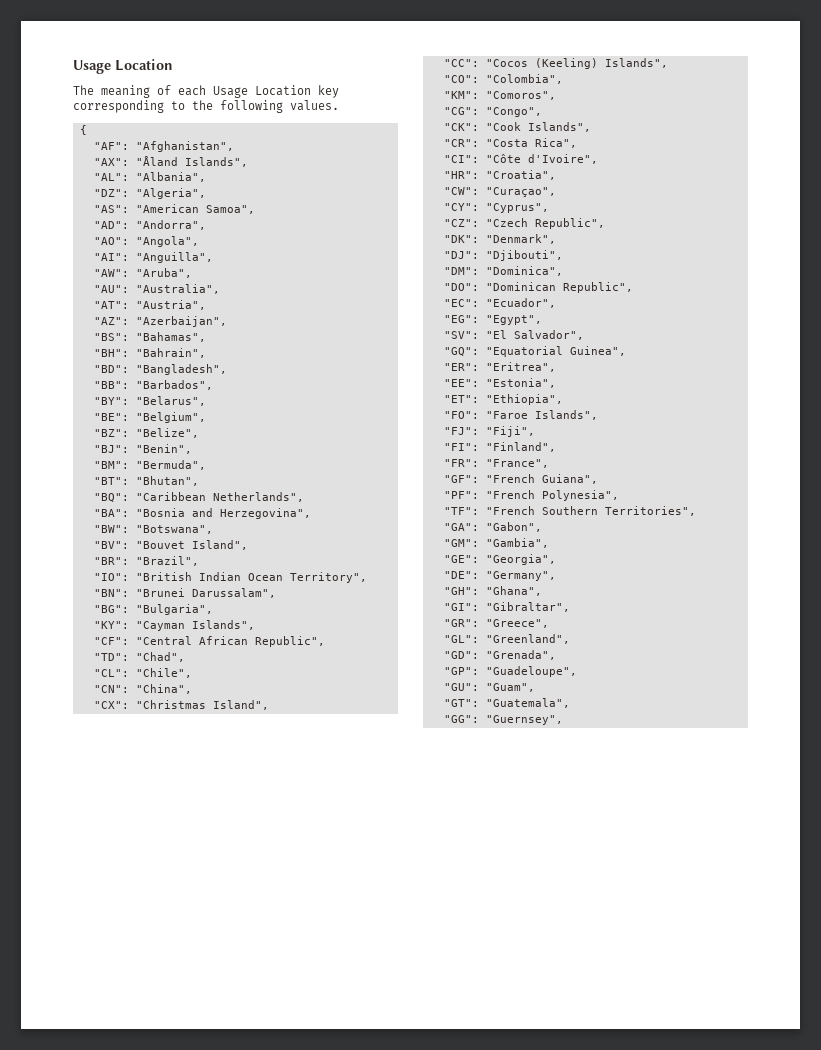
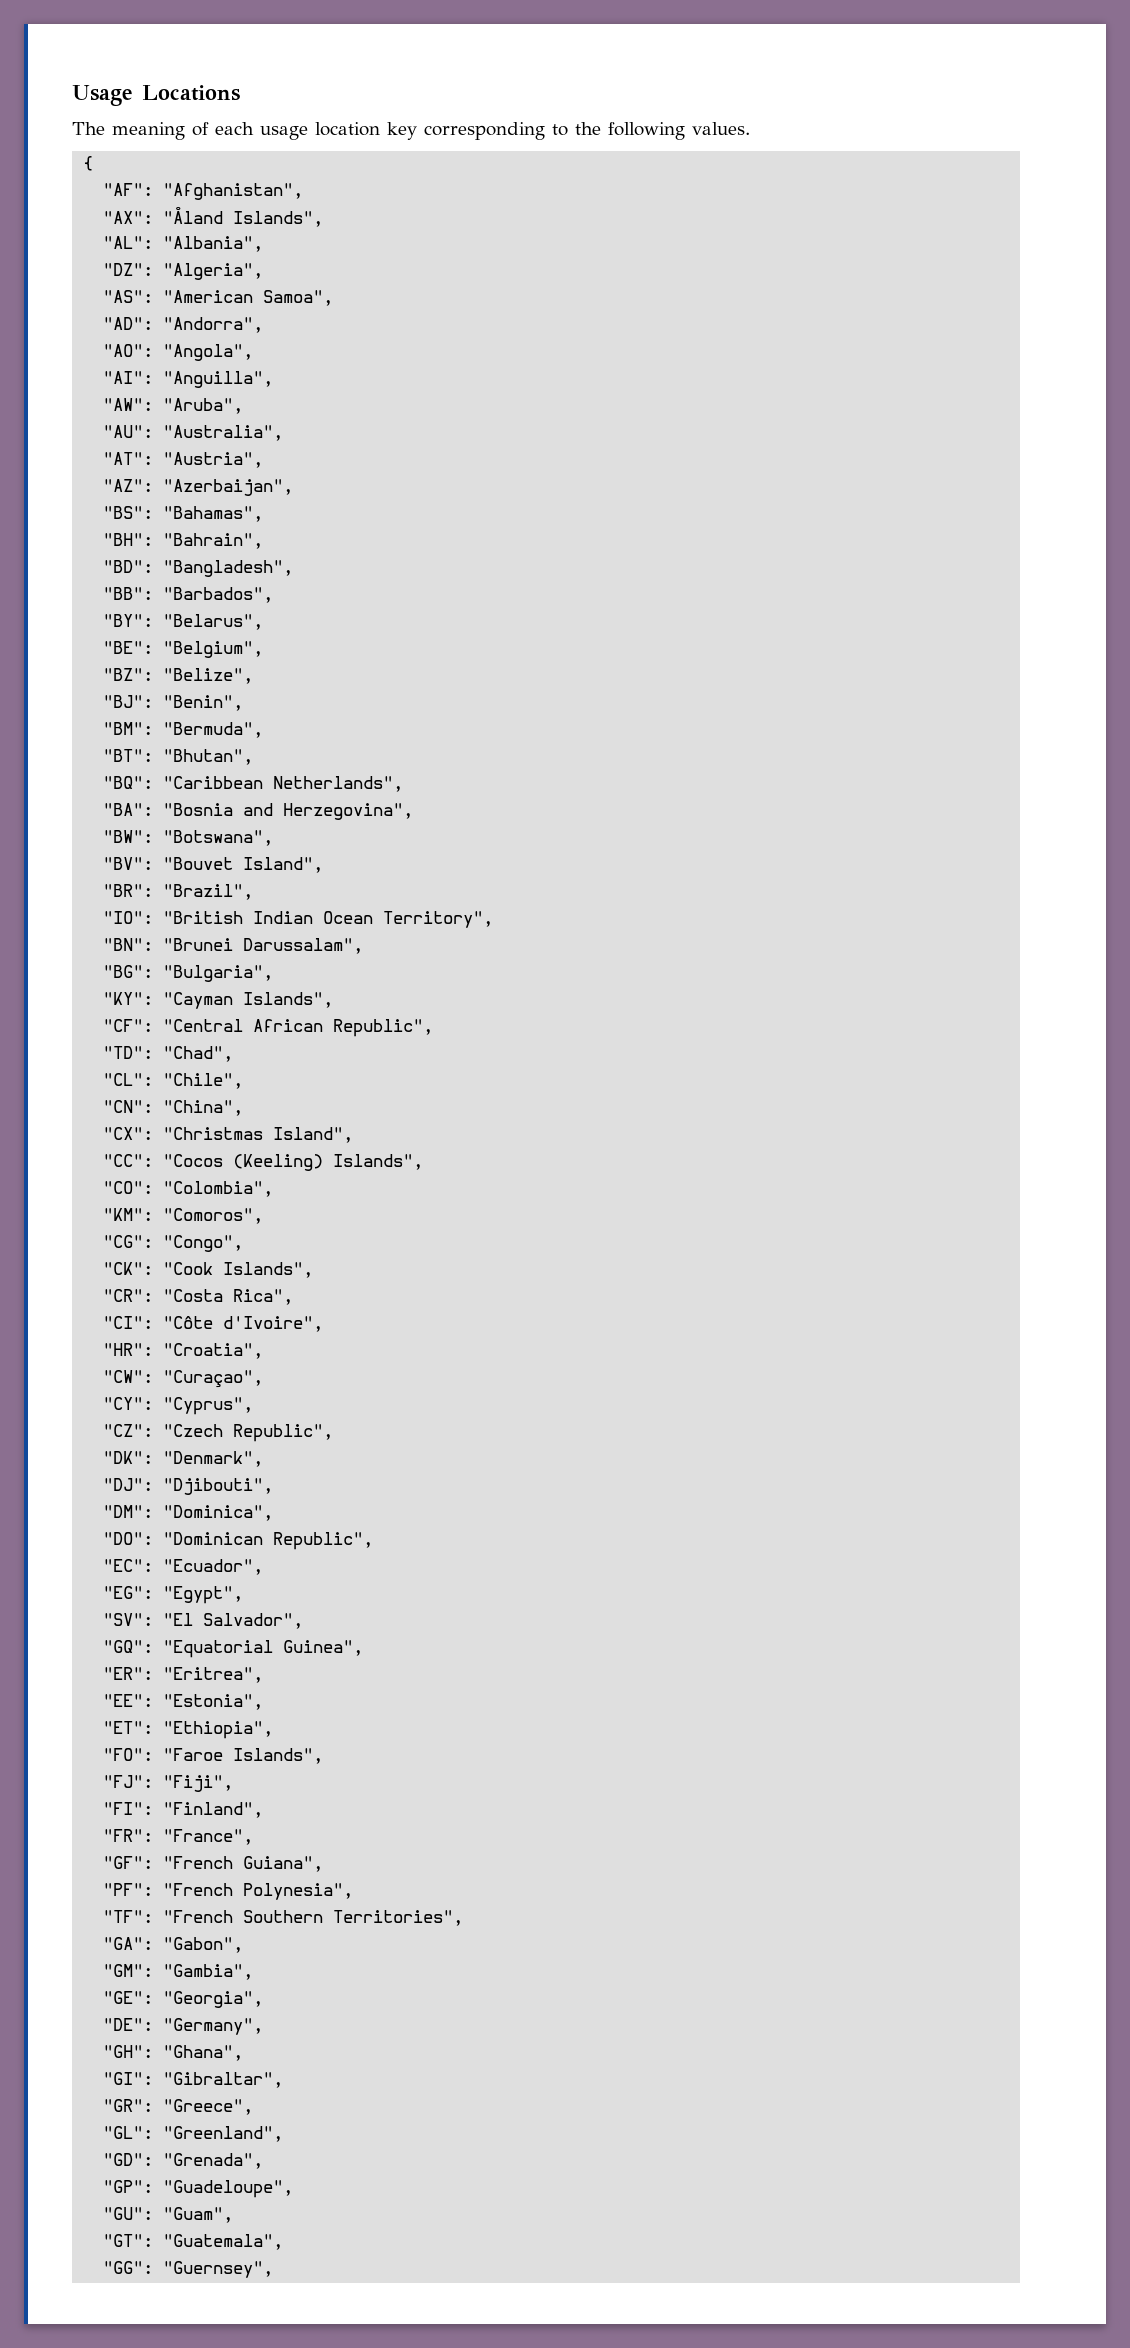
[73,59,173,74] Usage Location -> [72,85,240,106] Usage Locations
[213,85,311,98] Usage Location -> [260,122,380,140] usage location

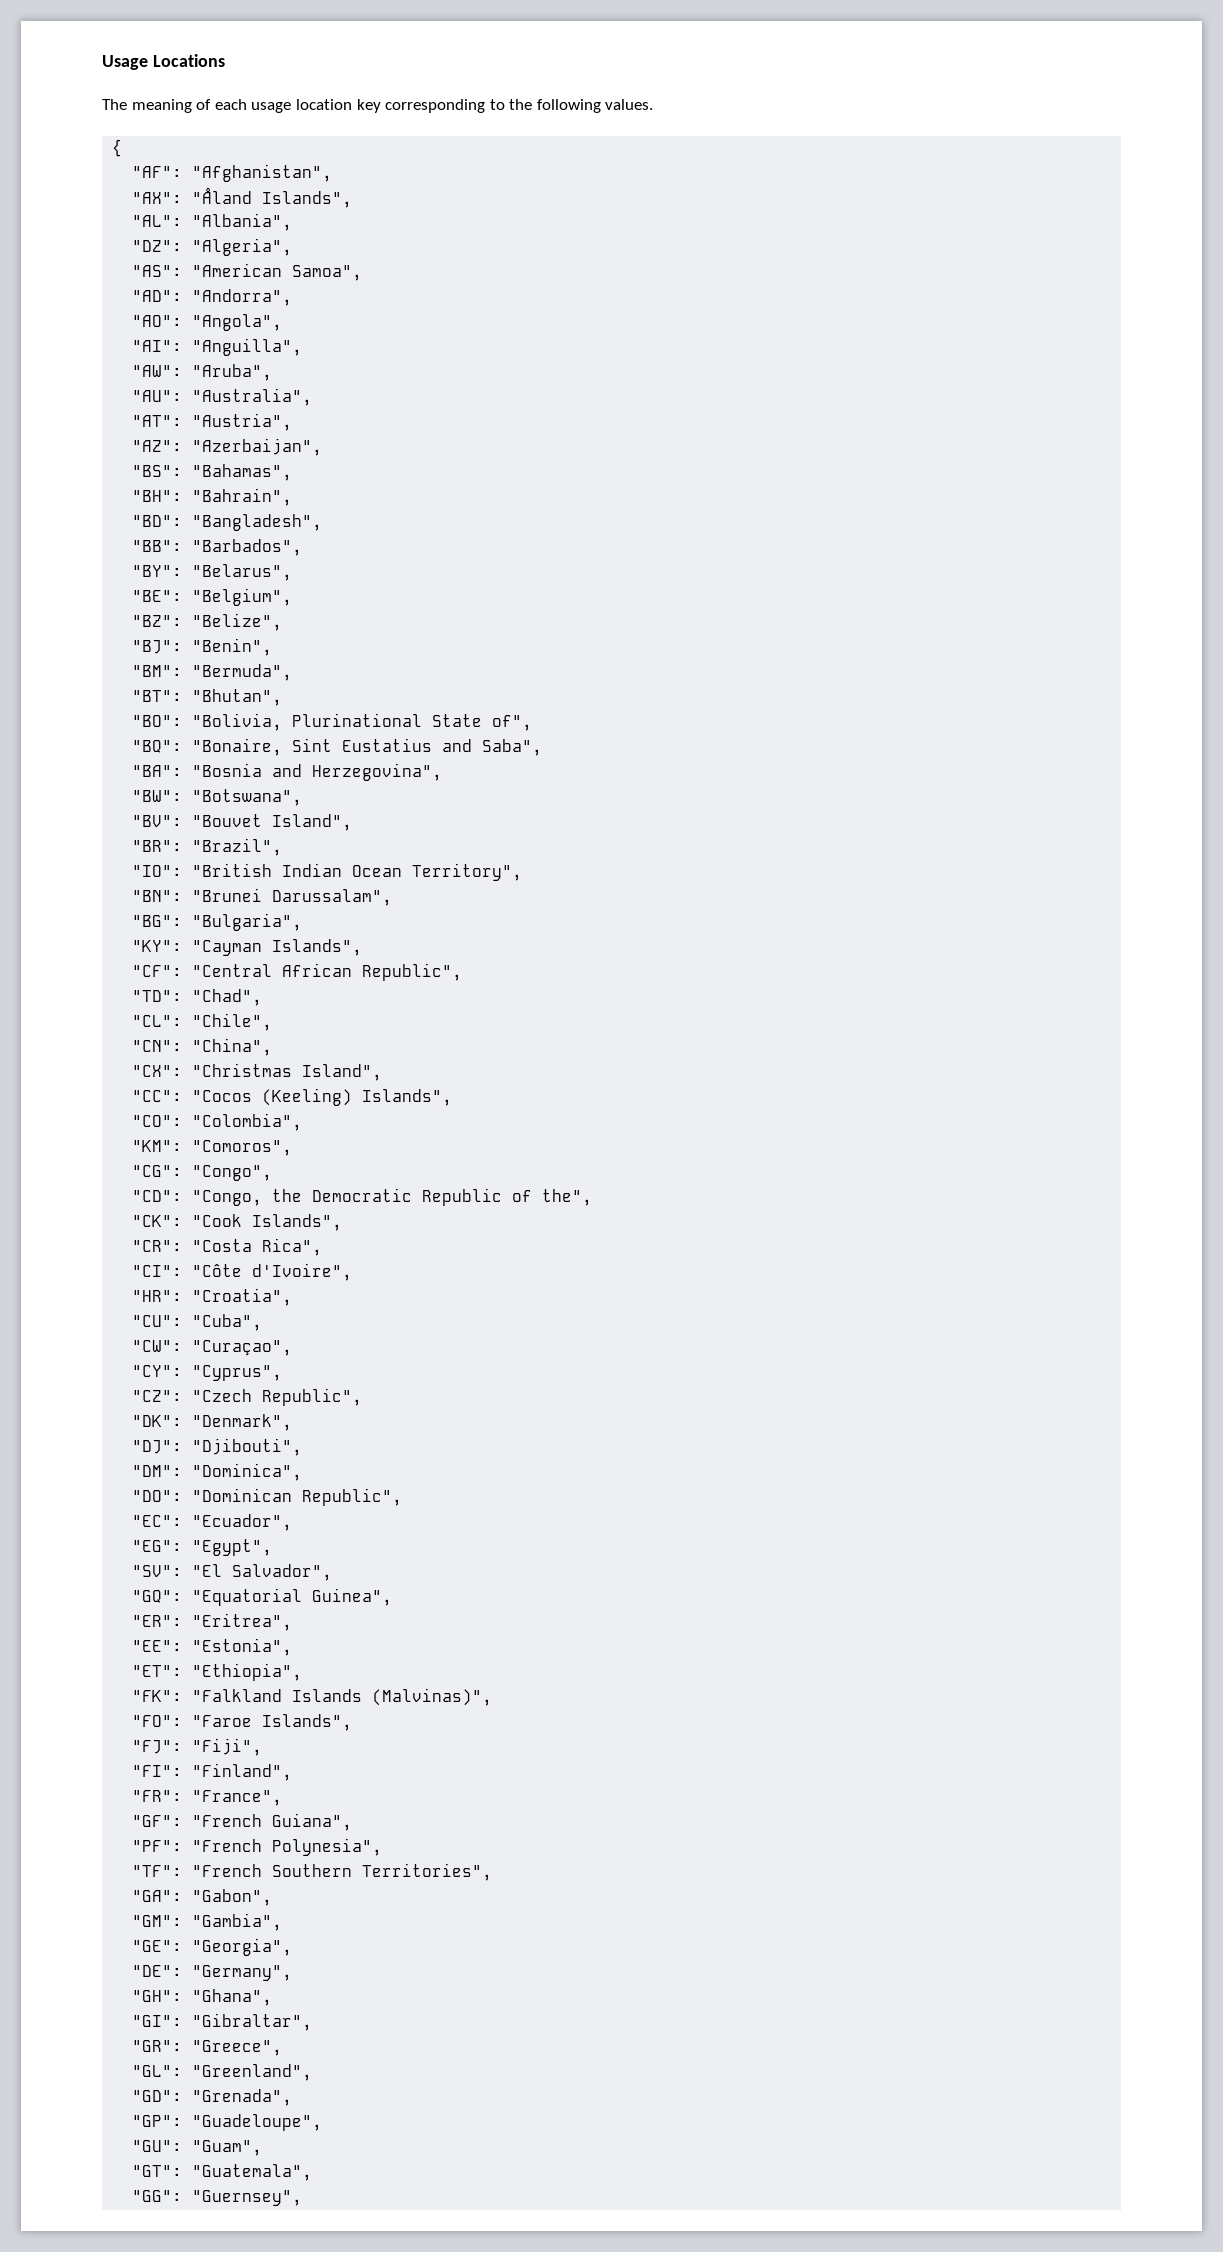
[103,776,404,792] "BQ": "Caribbean Netherlands", -> [132,713,533,731] [132,738,543,756] "BO": "Bolivia, Plurinational State of", // "BQ": "Bonaire, Sint Eustatius and Saba",
(244, 1243) none -> [132,1188,593,1206] // "CD": "Congo, the Democratic Republic of the",
(264, 1351) none -> [132,1314,263,1331] // "CU": "Cuba",
(274, 1730) none -> [132,1688,493,1706] // "FK": "Falkland Islands (Malvinas)",

